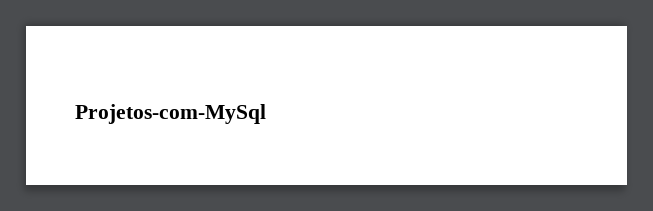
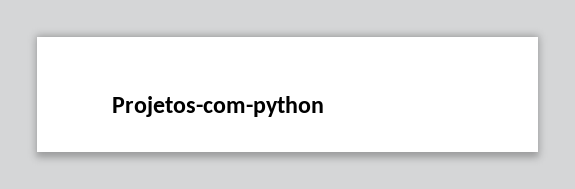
[75,104,266,124] Projetos-com-MySql -> [112,96,324,117] Projetos-com-python

